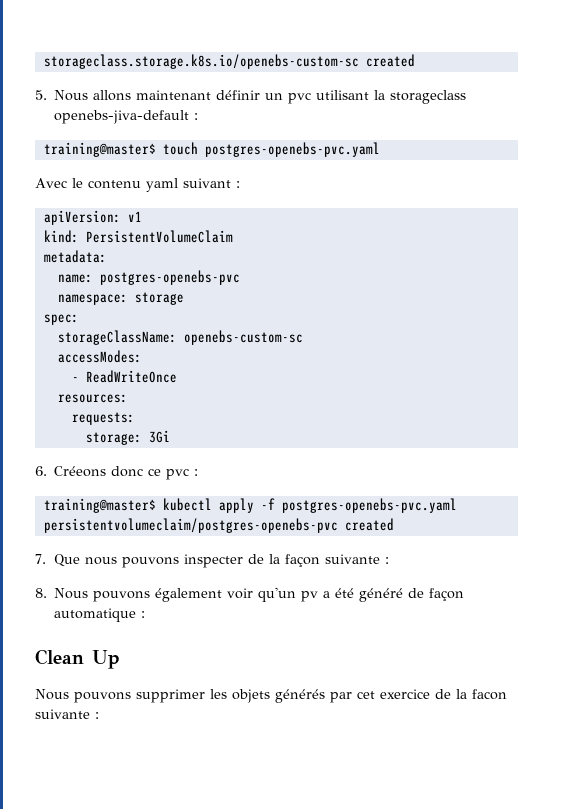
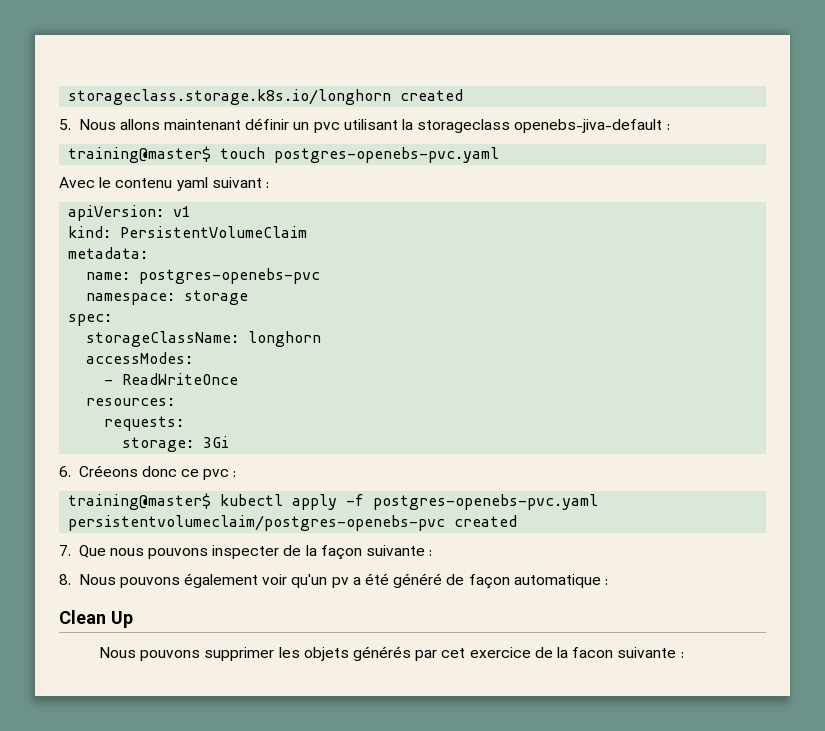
[43,54,359,69] storageclass.storage.k8s.io/openebs-custom-sc -> [68,89,392,105] storageclass.storage.k8s.io/longhorn
[183,330,303,345] openebs-custom-sc -> [248,331,322,347] longhorn

